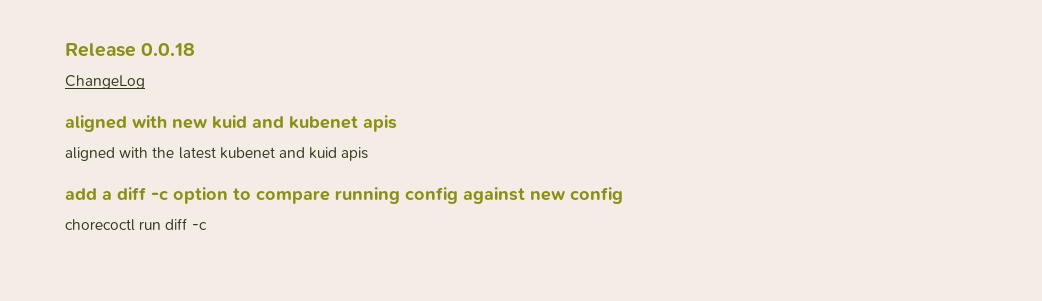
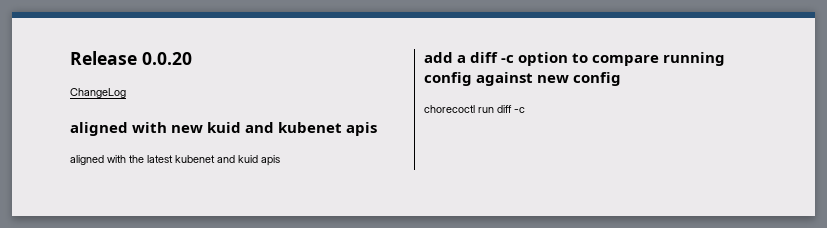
[141,43,196,56] 0.0.18 -> [142,52,192,65] 0.0.20

